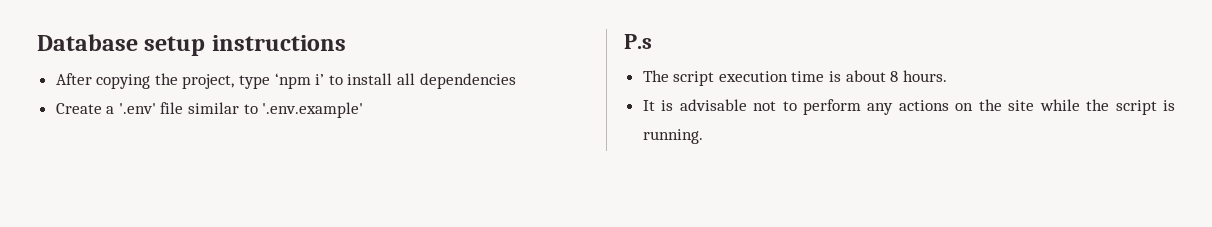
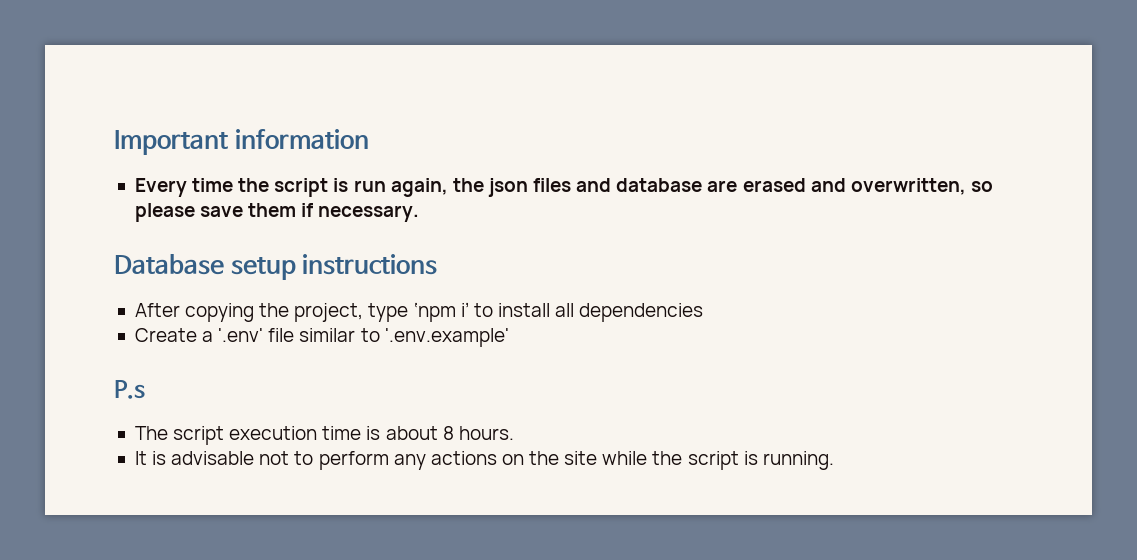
(37, 42) none -> [114,129,369,155] [134,178,993,197] [134,203,420,222] Important information // Every time the script is run again, the json files and database are erased and overwritten, so please save them if necessary. //

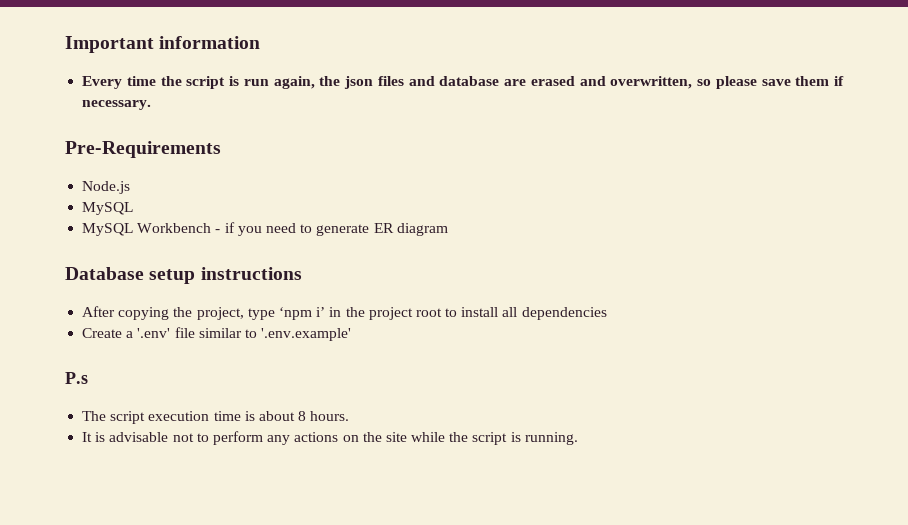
(420, 213) none -> [65,141,221,158] [82,181,131,194] [82,202,134,215] [82,222,448,236] // Pre-Requirements // Node.js // MySQL // MySQL Workbench - if you need to generate ER diagram
(469, 309) none -> [329,307,442,320] in the project root

